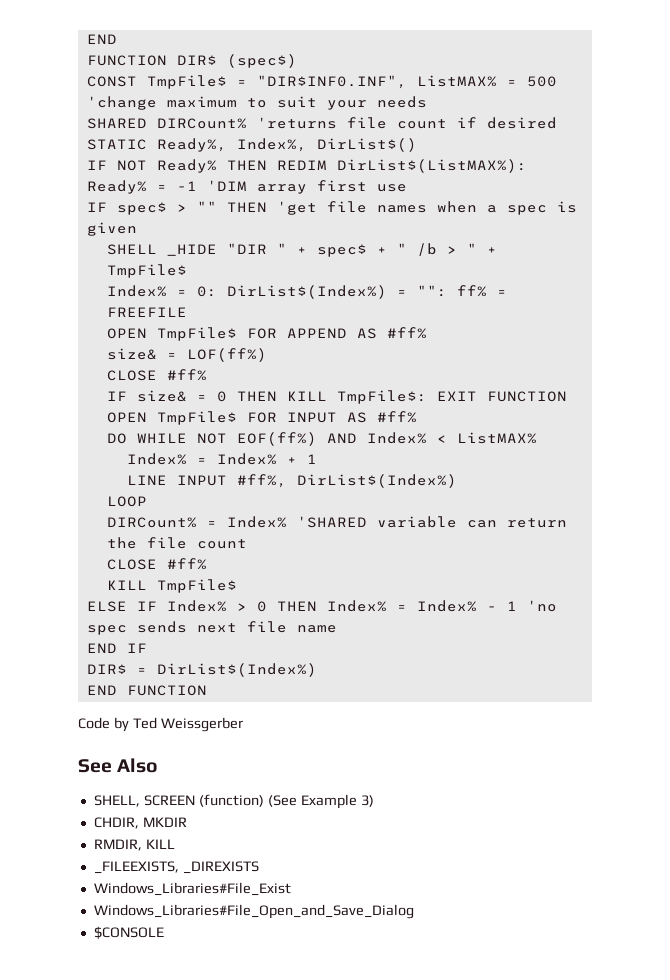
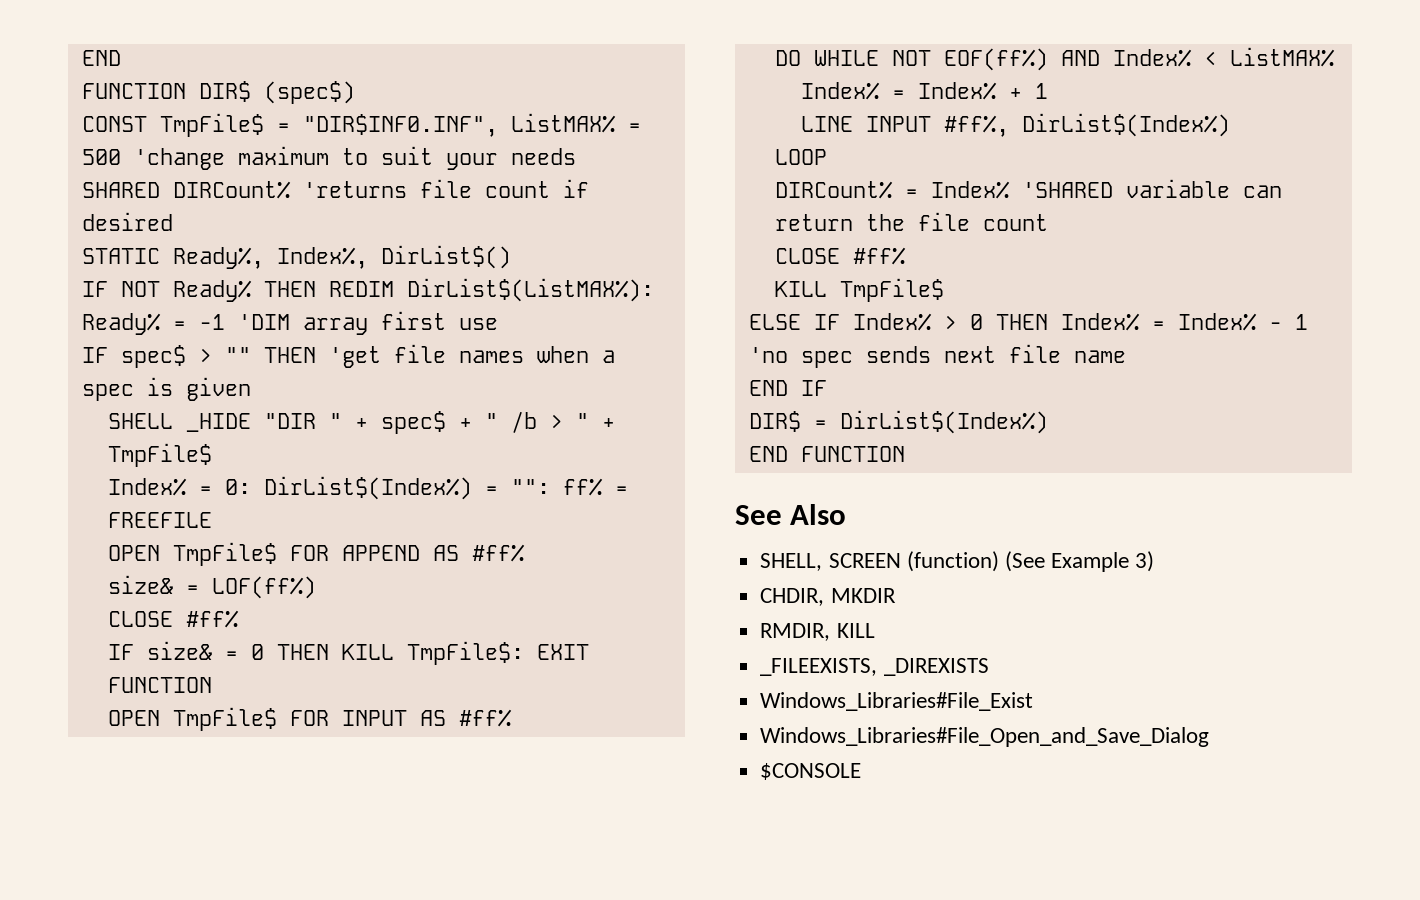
[78,717,243,732] // Code by Ted Weissgerber -> (905, 454) none

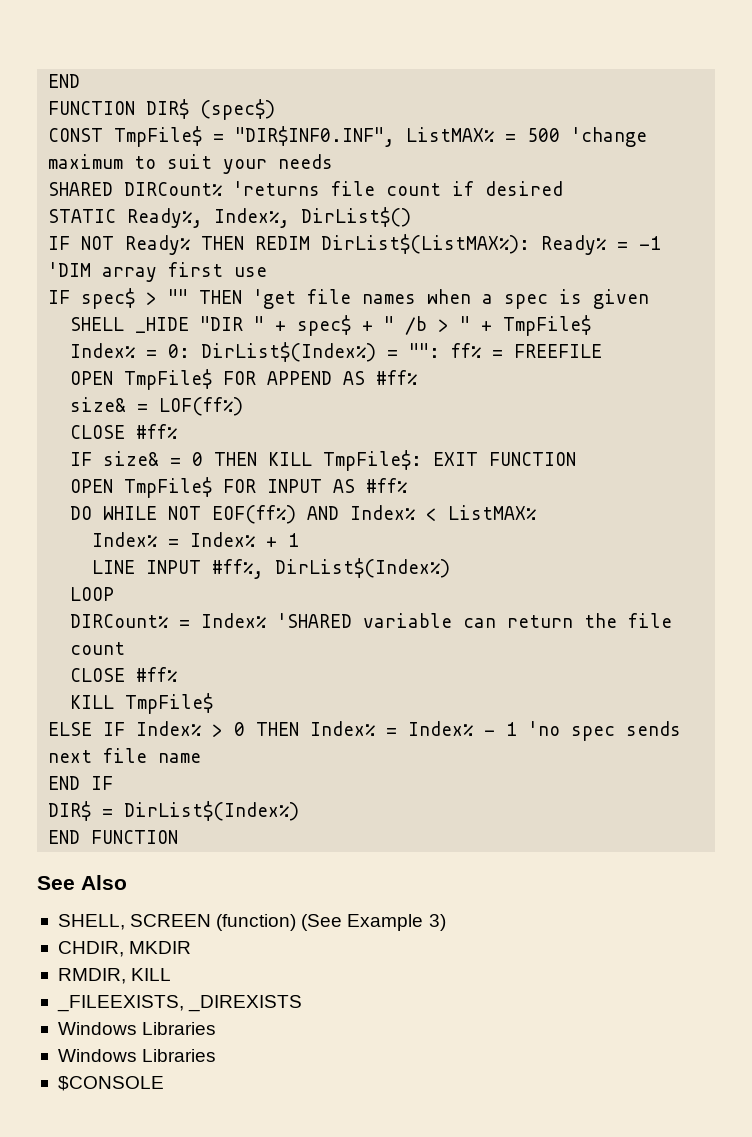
[760,692,1034,711] [760,727,1210,747] Windows_Libraries#File_Exist // Windows_Libraries#File_Open_and_Save_Dialog -> [57,1022,217,1035] [57,1049,217,1062] Windows Libraries // Windows Libraries

